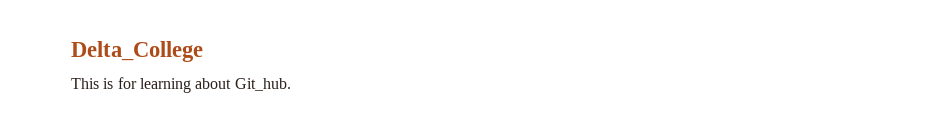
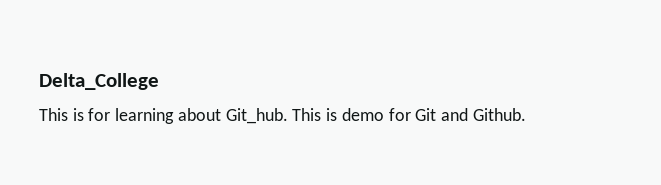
(291, 84) none -> [292,108,526,121] This is demo for Git and Github.

